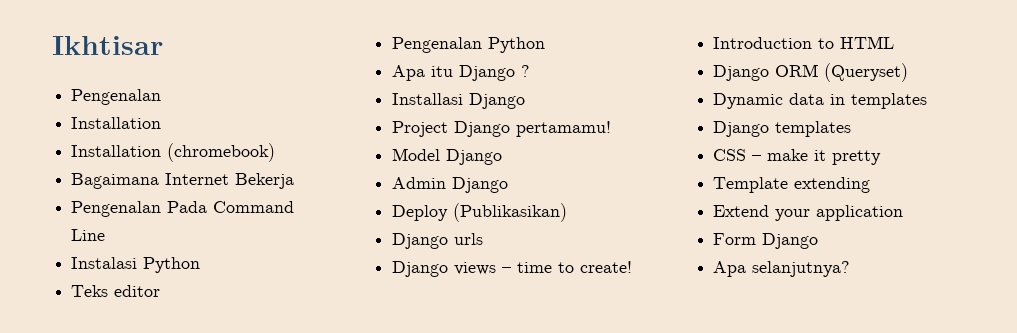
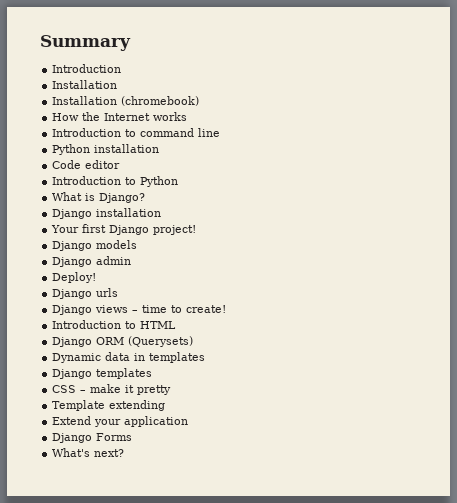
[52,36,163,55] [71,89,162,105] Ikhtisar // Pengenalan -> [40,35,131,51] [52,64,122,73] Summary // Introduction
[71,173,295,189] [71,201,295,217] [71,229,106,241] [71,257,201,273] [71,285,161,297] [392,37,546,53] [392,65,531,81] [392,93,526,109] [392,121,612,137] [392,148,503,165] [392,177,509,193] [392,203,568,222] Bagaimana Internet Bekerja // Pengenalan Pada Command Line // Instalasi Python // Teks editor // Pengenalan Python // Apa itu Django ? // Installasi Django // Project Django pertamamu! // Model Django // Admin Django // Deploy (Publikasikan) -> [52,112,188,121] [52,128,221,137] [52,144,160,155] [52,160,121,169] [52,176,179,187] [52,192,146,203] [52,208,162,219] [51,224,197,235] [52,240,138,251] [52,256,132,267] [52,272,97,283] How the Internet works // Introduction to command line // Python installation // Code editor // Introduction to Python // What is Django? // Django installation // Your first Django project! // Django models // Django admin // Deploy!
[824,63,909,82] (Queryset) -> [128,336,194,347] (Querysets)
[713,233,819,249] [713,261,851,277] Form Django // Apa selanjutnya? -> [52,433,133,443] [52,448,125,457] Django Forms // What's next?

